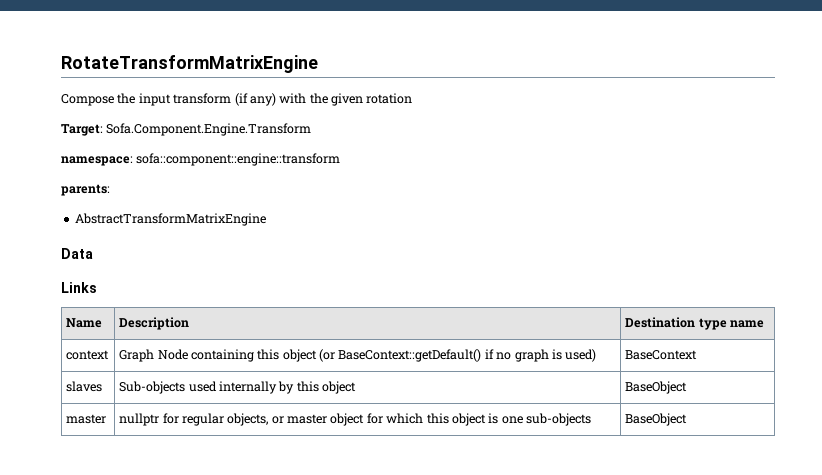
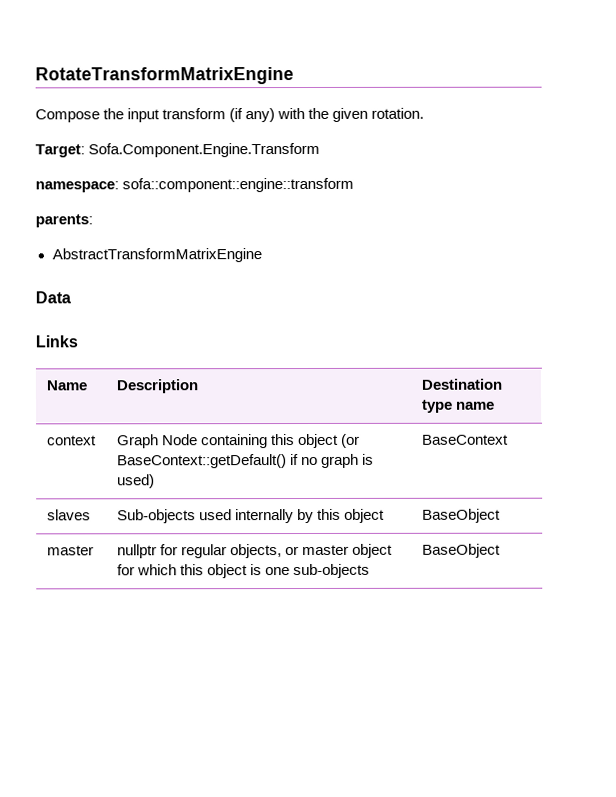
[366,93,413,104] rotation -> [371,107,425,119] rotation.

